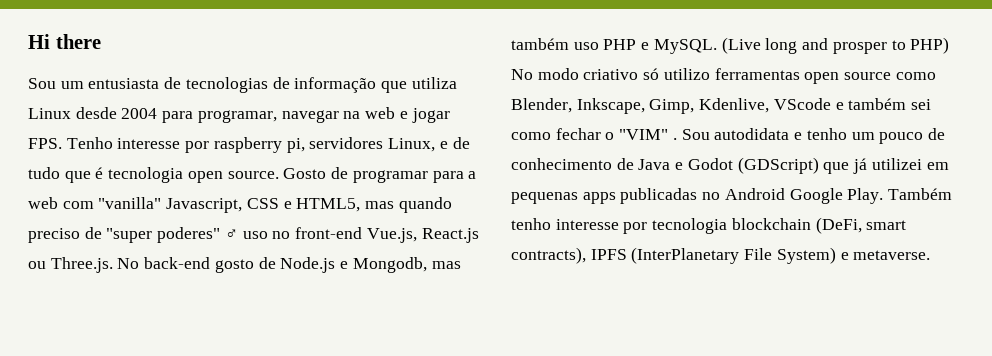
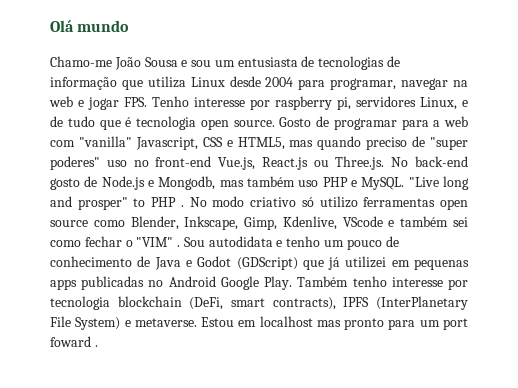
[28,34,101,49] [28,78,56,89] Hi there // Sou -> [50,20,130,32] [50,56,212,70] Olá mundo // Chamo-me João Sousa e sou
[224,229,238,239] ♂ -> (100, 163) none
[721,37,761,54] (Live -> [408,177,439,187] "Live
[832,37,950,54] prosper to PHP) -> [77,197,184,210] prosper" to PHP .
(931, 255) none -> [201,316,468,330] [50,336,98,347] Estou em localhost mas pronto para um port foward .

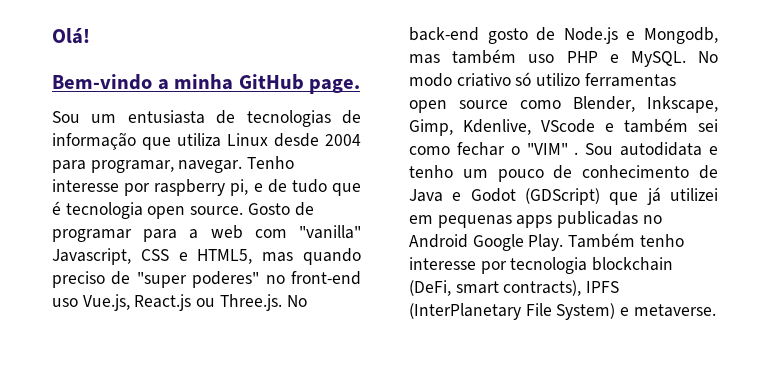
[50,20,130,32] [50,56,212,70] Olá mundo // Chamo-me João Sousa e sou -> [52,28,90,44] [52,74,361,94] [52,111,80,123] Olá! // Bem-vindo a minha GitHub page. // Sou
[401,78,469,90] [49,96,147,110] navegar na web e jogar FPS. -> [178,160,243,173] navegar.
[356,96,457,110] servidores Linux, -> (249, 187) none
[106,160,127,167] uso -> (260, 279) none
(212, 161) none -> [52,298,78,307] uso
[408,176,469,190] [50,196,184,210] "Live long and prosper" to PHP . -> (686, 59) none
[201,316,468,330] [50,336,98,347] Estou em localhost mas pronto para um port foward . -> (716, 310) none

